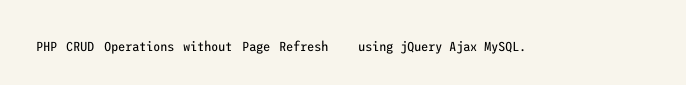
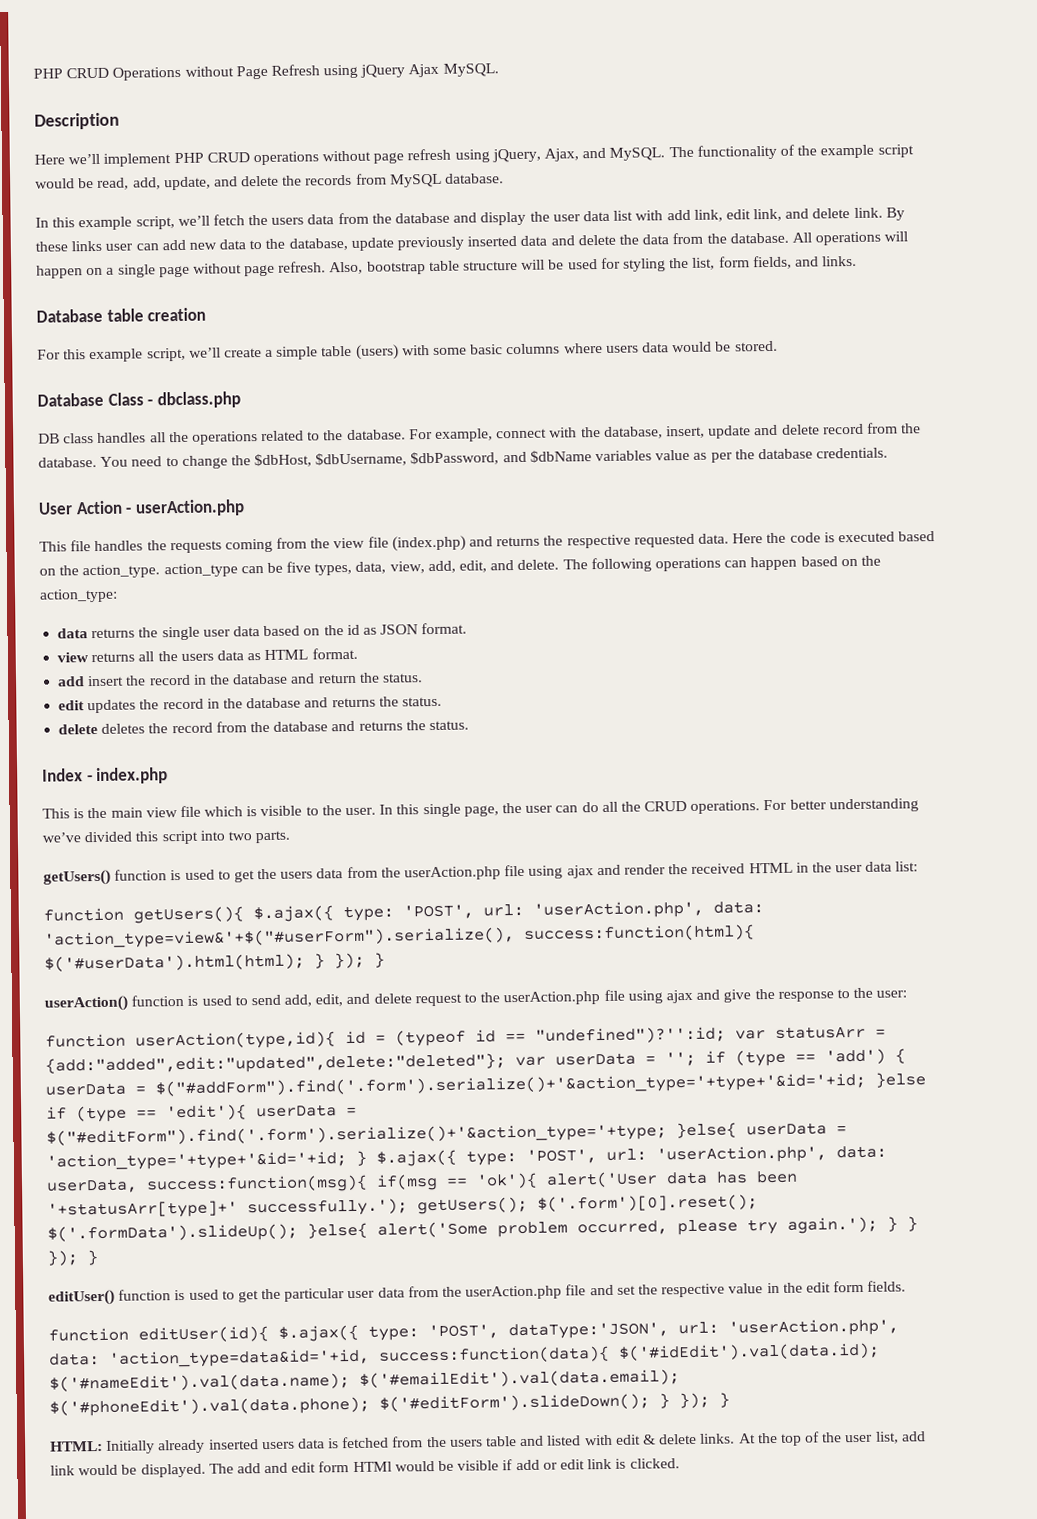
(526, 47) none -> [34,112,120,130] [34,144,914,167] [35,173,505,191] [35,207,905,231] [35,231,909,252] [36,255,858,279] [36,307,207,323] [37,340,778,363] [37,391,241,409] [38,422,922,445] [38,447,889,469] [38,499,245,517] [39,531,936,554] [39,555,881,579] [39,588,118,603] [57,622,468,641] [57,647,358,663] [57,672,423,687] [58,696,442,714] [58,720,469,735] [42,767,169,785] [42,798,919,819] [42,830,291,845] [43,861,919,886] [43,900,764,924] [44,924,755,949] [44,952,385,972] [44,987,908,1012] [45,1025,886,1050] [45,1048,906,1075] [45,1072,926,1098] [46,1104,357,1123] [46,1122,847,1147] [46,1145,887,1171] [46,1170,798,1194] [47,1194,758,1219] [47,1216,918,1243] [47,1250,98,1266] [48,1280,907,1306] [48,1318,899,1343] [49,1342,880,1368] [49,1369,680,1392] [49,1392,730,1417] [50,1431,926,1454] [50,1458,680,1478] // Description // Here we’ll implement PHP CRUD operations without page refresh using jQuery, Ajax, and MySQL. The functionality of the example script would be read, add, update, and delete the records from MySQL database. // In this example script, we’ll fetch the users data from the database and display the user data list with add link, edit link, and delete link. By these links user can add new data to the database, update previously inserted data and delete the data from the database. All operations will happen on a single page without page refresh. Also, bootstrap table structure will be used for styling the list, form fields, and links. // Database table creation // For this example script, we’ll create a simple table (users) with some basic columns where users data would be stored. // Database Class - dbclass.php // DB class handles all the operations related to the database. For example, connect with the database, insert, update and delete record from the database. You need to change the $dbHost, $dbUsername, $dbPassword, and $dbName variables value as per the database credentials. // User Action - userAction.php // This file handles the requests coming from the view file (index.php) and returns the respective requested data. Here the code is executed based on the action_type. action_type can be five types, data, view, add, edit, and delete. The following operations can happen based on the action_type: // data returns the single user data based on the id as JSON format. // view returns all the users data as HTML format. // add insert the record in the database and return the status. // edit updates the record in the database and returns the status. // delete deletes the record from the database and returns the status. // Index - index.php // This is the main view file which is visible to the user. In this single page, the user can do all the CRUD operations. For better understanding we’ve divided this script into two parts. // getUsers() function is used to get the users data from the userAction.php file using ajax and render the received HTML in the user data list: // function getUsers(){ $.ajax({ type: 'POST', url: 'userAction.php', data: 'action_type=view&'+$("#userForm").serialize(), success:function(html){ $('#userData').html(html); } }); } // userAction() function is used to send add, edit, and delete request to the userAction.php file using ajax and give the response to the user: // function userAction(type,id){ id = (typeof id == "undefined")?'':id; var statusArr = {add:"added",edit:"updated",delete:"deleted"}; var userData = ''; if (type == 'add') { userData = $("#addForm").find('.form').serialize()+'&action_type='+type+'&id='+id; }else if (type == 'edit'){ userData = $("#editForm").find('.form').serialize()+'&action_type='+type; }else{ userData = 'action_type='+type+'&id='+id; } $.ajax({ type: 'POST', url: 'userAction.php', data: userData, success:function(msg){ if(msg == 'ok'){ alert('User data has been '+statusArr[type]+' successfully.'); getUsers(); $('.form')[0].reset(); $('.formData').slideUp(); }else{ alert('Some problem occurred, please try again.'); } } }); } // editUser() function is used to get the particular user data from the userAction.php file and set the respective value in the edit form fields. // function editUser(id){ $.ajax({ type: 'POST', dataType:'JSON', url: 'userAction.php', data: 'action_type=data&id='+id, success:function(data){ $('#idEdit').val(data.id); $('#nameEdit').val(data.name); $('#emailEdit').val(data.email); $('#phoneEdit').val(data.phone); $('#editForm').slideDown(); } }); } // HTML: Initially already inserted users data is fetched from the users table and listed with edit & delete links. At the top of the user list, add link would be displayed. The add and edit form HTMl would be visible if add or edit link is clicked.

